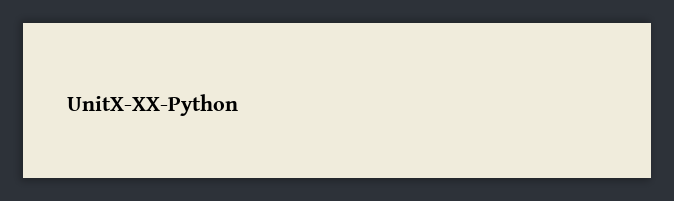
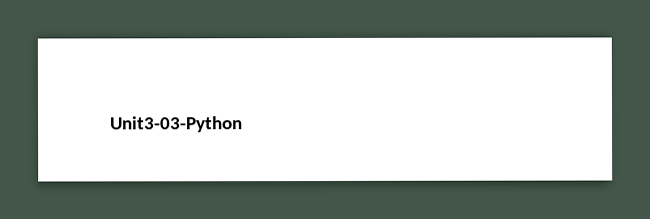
[67,94,238,116] UnitX-XX-Python -> [110,116,243,133] Unit3-03-Python

